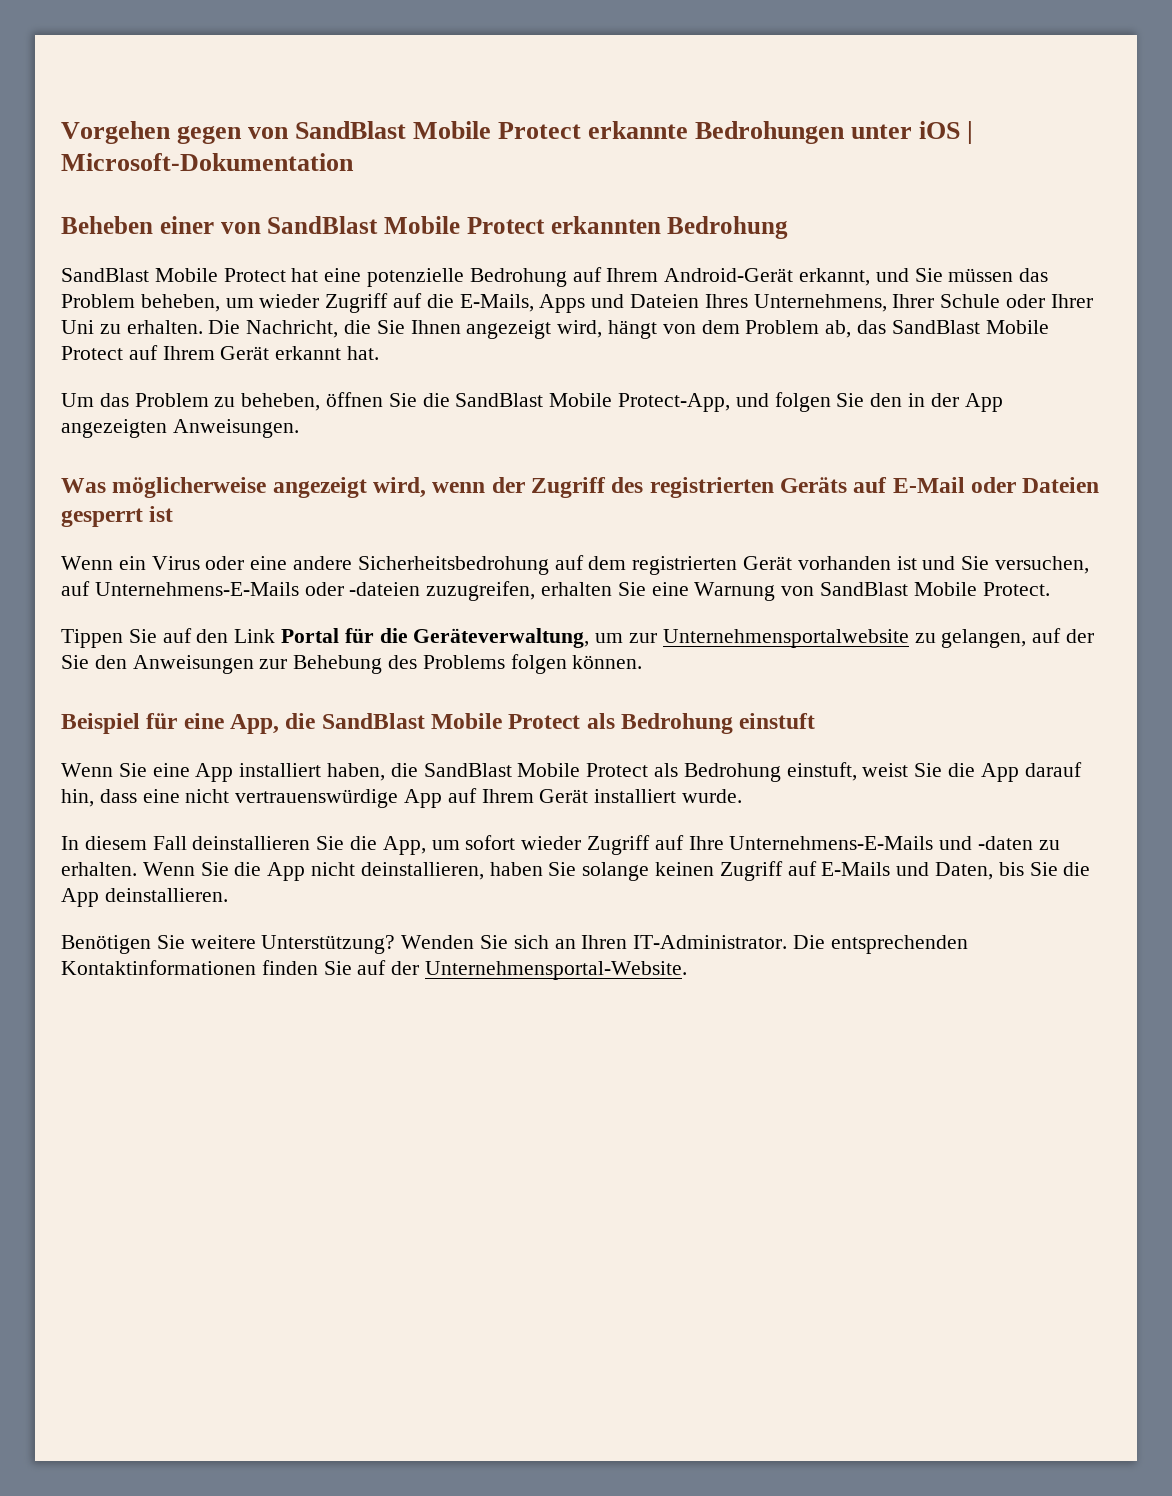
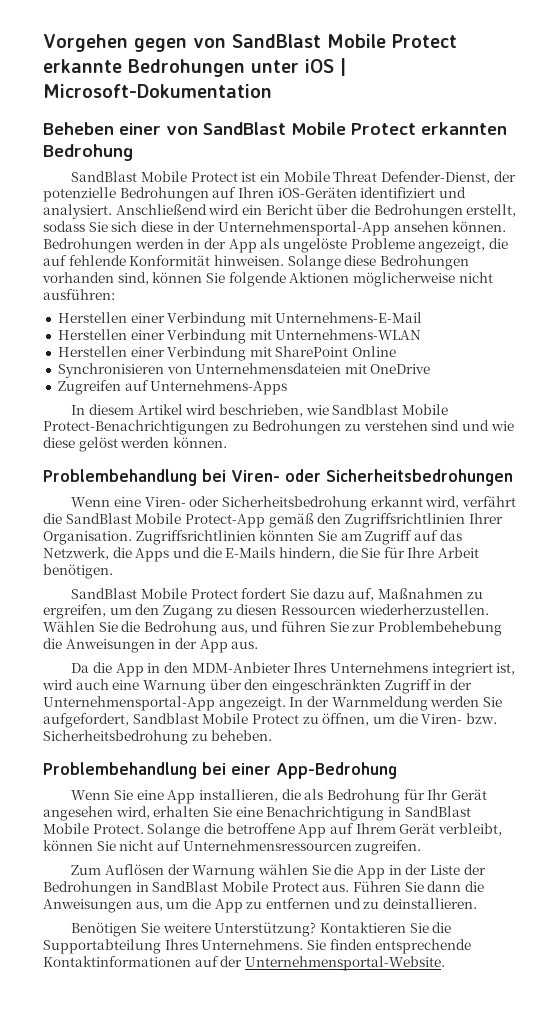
[291,267,1049,287] [61,293,1093,313] [61,320,1049,339] [61,345,380,360] [61,392,1003,412] [61,419,299,438] [61,477,1100,498] [61,506,174,527] [61,555,1090,575] [61,581,1050,601] [61,628,1095,648] [61,654,643,674] [61,713,816,734] [61,762,1082,782] [61,788,743,808] [61,835,1060,855] [61,861,1091,881] [61,888,99,907] hat eine potenzielle Bedrohung auf Ihrem Android-Gerät erkannt, und Sie müssen das Problem beheben, um wieder Zugriff auf die E-Mails, Apps und Dateien Ihres Unternehmens, Ihrer Schule oder Ihrer Uni zu erhalten. Die Nachricht, die Sie Ihnen angezeigt wird, hängt von dem Problem ab, das SandBlast Mobile Protect auf Ihrem Gerät erkannt hat. // Um das Problem zu beheben, öffnen Sie die SandBlast Mobile Protect-App, und folgen Sie den in der App angezeigten Anweisungen. // Was möglicherweise angezeigt wird, wenn der Zugriff des registrierten Geräts auf E-Mail oder Dateien gesperrt ist // Wenn ein Virus oder eine andere Sicherheitsbedrohung auf dem registrierten Gerät vorhanden ist und Sie versuchen, auf Unternehmens-E-Mails oder -dateien zuzugreifen, erhalten Sie eine Warnung von SandBlast Mobile Protect. // Tippen Sie auf den Link Portal für die Geräteverwaltung, um zur Unternehmensportalwebsite zu gelangen, auf der Sie den Anweisungen zur Behebung des Problems folgen können. // Beispiel für eine App, die SandBlast Mobile Protect als Bedrohung einstuft // Wenn Sie eine App installiert haben, die SandBlast Mobile Protect als Bedrohung einstuft, weist Sie die App darauf hin, dass eine nicht vertrauenswürdige App auf Ihrem Gerät installiert wurde. // In diesem Fall deinstallieren Sie die App, um sofort wieder Zugriff auf Ihre Unternehmens-E-Mails und -daten zu erhalten. Wenn Sie die App nicht deinstallieren, haben Sie solange keinen Zugriff auf E-Mails und Daten, bis Sie die App -> [241,171,516,184] [43,187,466,202] [43,204,517,219] [43,221,507,236] [43,238,508,253] [43,255,469,270] [42,272,493,287] [43,289,115,300] [57,312,423,327] [57,329,422,344] [57,346,397,361] [57,363,431,378] [57,380,288,395] [71,404,448,417] [43,420,514,435] [43,437,227,452] [43,469,513,486] [71,496,516,511] [43,513,503,528] [43,530,462,545] [43,547,480,562] [43,564,113,579] [71,588,483,601] [43,604,489,619] [43,621,502,636] [43,638,259,653] [71,662,516,677] [42,679,472,694] [43,696,502,711] [43,713,497,728] [43,730,273,745] [43,762,397,779] [71,789,487,804] [43,806,471,821] [43,823,502,838] [43,840,422,855] [71,864,486,879] [43,881,484,896] [43,898,380,913] ist ein Mobile Threat Defender-Dienst, der potenzielle Bedrohungen auf Ihren iOS-Geräten identifiziert und analysiert. Anschließend wird ein Bericht über die Bedrohungen erstellt, sodass Sie sich diese in der Unternehmensportal-App ansehen können. Bedrohungen werden in der App als ungelöste Probleme angezeigt, die auf fehlende Konformität hinweisen. Solange diese Bedrohungen vorhanden sind, können Sie folgende Aktionen möglicherweise nicht ausführen: // Herstellen einer Verbindung mit Unternehmens-E-Mail // Herstellen einer Verbindung mit Unternehmens-WLAN // Herstellen einer Verbindung mit SharePoint Online // Synchronisieren von Unternehmensdateien mit OneDrive // Zugreifen auf Unternehmens-Apps // In diesem Artikel wird beschrieben, wie Sandblast Mobile Protect-Benachrichtigungen zu Bedrohungen zu verstehen sind und wie diese gelöst werden können. // Problembehandlung bei Viren- oder Sicherheitsbedrohungen // Wenn eine Viren- oder Sicherheitsbedrohung erkannt wird, verfährt die SandBlast Mobile Protect-App gemäß den Zugriffsrichtlinien Ihrer Organisation. Zugriffsrichtlinien könnten Sie am Zugriff auf das Netzwerk, die Apps und die E-Mails hindern, die Sie für Ihre Arbeit benötigen. // SandBlast Mobile Protect fordert Sie dazu auf, Maßnahmen zu ergreifen, um den Zugang zu diesen Ressourcen wiederherzustellen. Wählen Sie die Bedrohung aus, und führen Sie zur Problembehebung die Anweisungen in der App aus. // Da die App in den MDM-Anbieter Ihres Unternehmens integriert ist, wird auch eine Warnung über den eingeschränkten Zugriff in der Unternehmensportal-App angezeigt. In der Warnmeldung werden Sie aufgefordert, Sandblast Mobile Protect zu öffnen, um die Viren- bzw. Sicherheitsbedrohung zu beheben. // Problembehandlung bei einer App-Bedrohung // Wenn Sie eine App installieren, die als Bedrohung für Ihr Gerät angesehen wird, erhalten Sie eine Benachrichtigung in SandBlast Mobile Protect. Solange die betroffene App auf Ihrem Gerät verbleibt, können Sie nicht auf Unternehmensressourcen zugreifen. // Zum Auflösen der Warnung wählen Sie die App in der Liste der Bedrohungen in SandBlast Mobile Protect aus. Führen Sie dann die Anweisungen aus, um die App zu entfernen und zu
[401,935,968,954] [61,960,352,975] Wenden Sie sich an Ihren IT-Administrator. Die entsprechenden Kontaktinformationen finden Sie -> [319,922,452,933] [43,939,472,954] [43,956,191,967] Kontaktieren Sie die Supportabteilung Ihres Unternehmens. Sie finden entsprechende Kontaktinformationen

